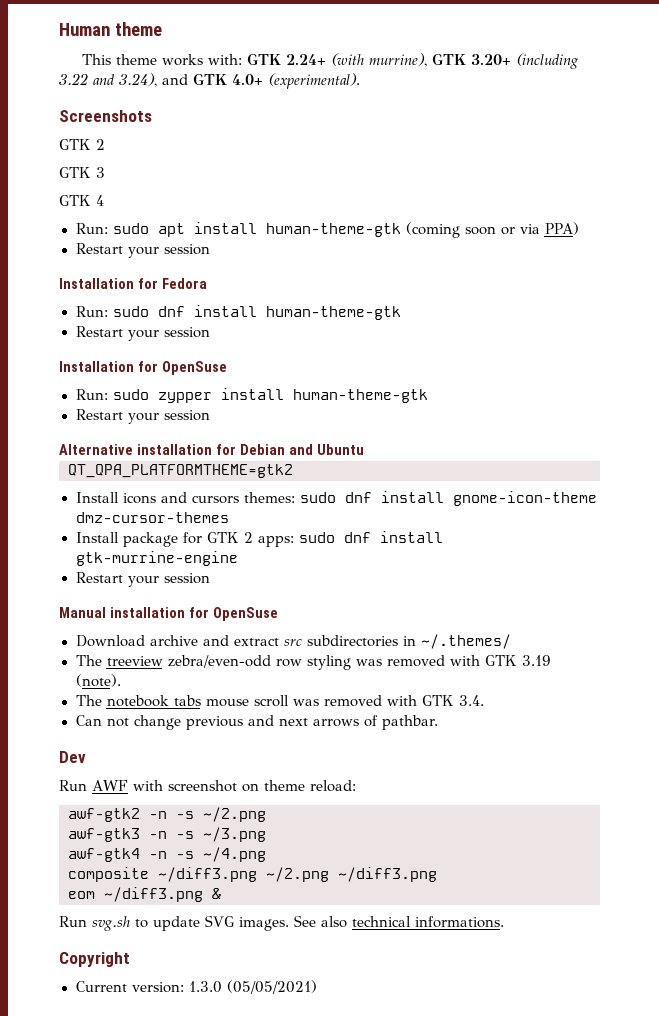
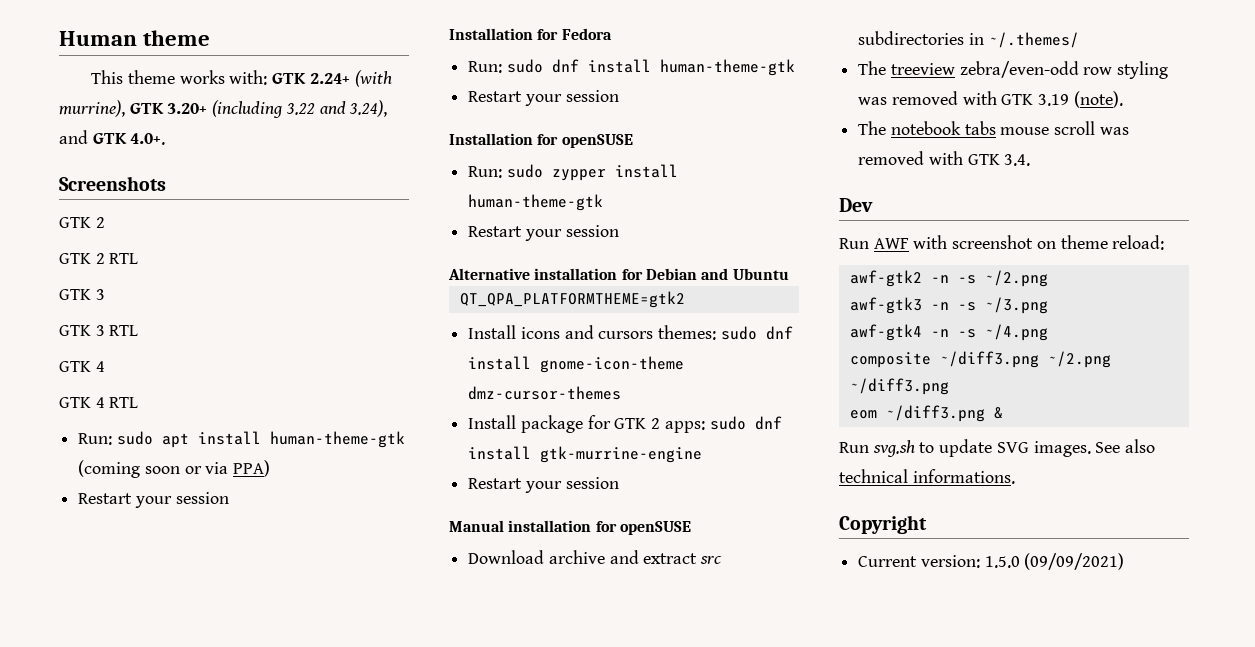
[232,73,360,89] 4.0+ (experimental). -> [130,133,166,145] 4.0+.
[59,167,105,178] [59,195,104,206] // GTK 3 // GTK 4 -> [59,253,139,264] [59,289,105,300] [59,325,139,336] [59,361,105,372] [59,397,139,408] // GTK 2 RTL // GTK 3 // GTK 3 RTL // GTK 4 // GTK 4 RTL
[161,361,227,375] OpenSuse -> [561,134,633,148] openSUSE
[212,607,278,621] OpenSuse -> [619,521,691,535] openSUSE
[75,715,439,730] // Can not change previous and next arrows of pathbar. -> (1031, 160) none
[188,980,317,994] 1.3.0 (05/05/2021) -> [984,553,1125,570] 1.5.0 (09/09/2021)

